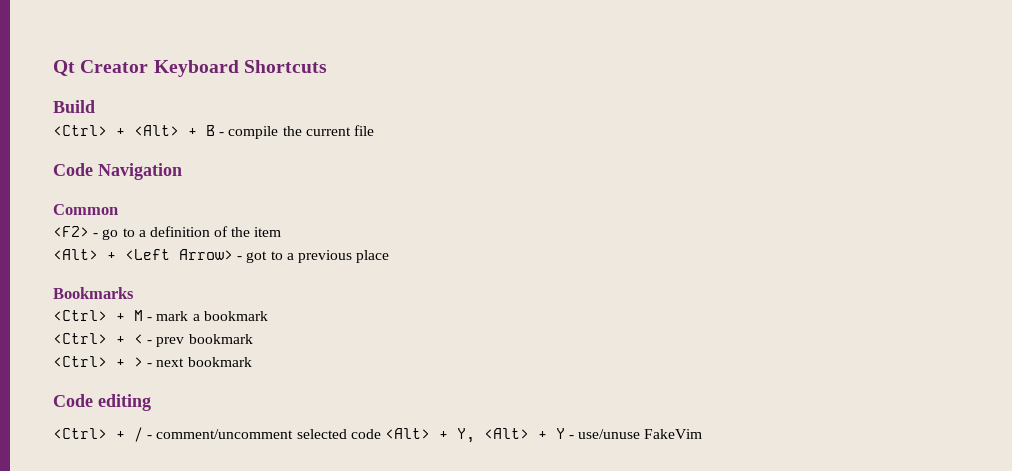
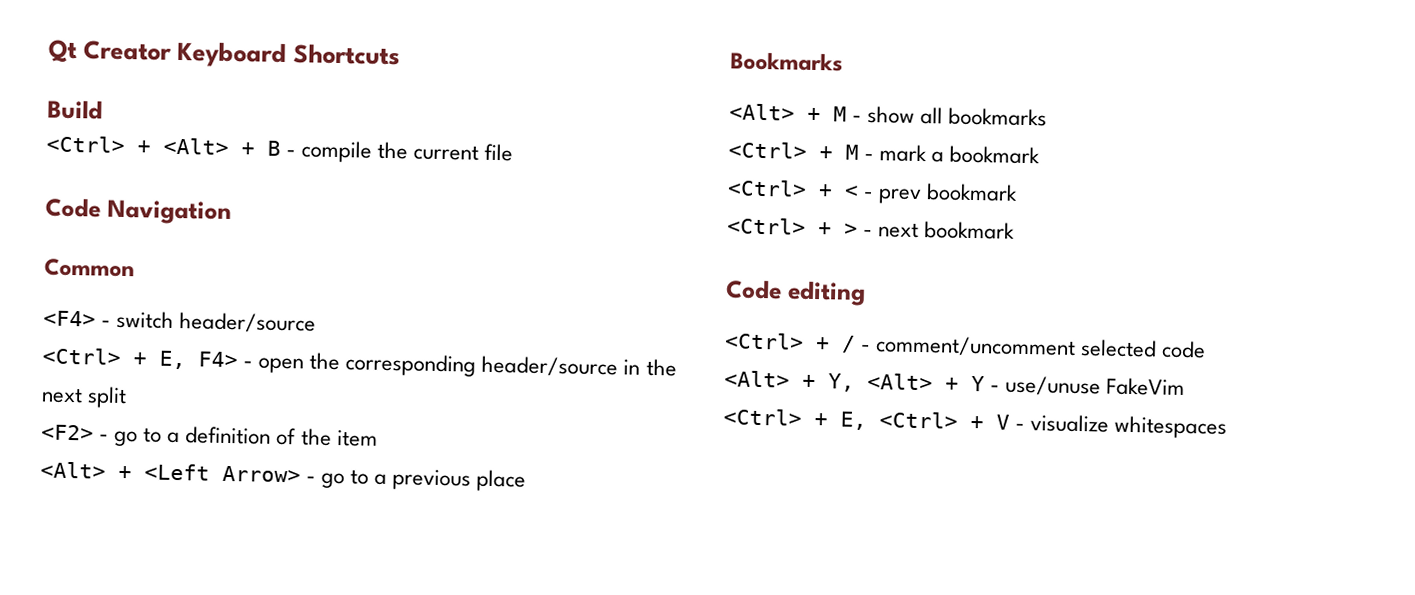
(118, 209) none -> [43,310,317,334] [42,347,677,378] [41,386,128,409] // <F4> - switch header/source // <Ctrl> + E, F4> - open the corresponding header/source in the next split
[246,251,268,263] got -> [321,472,346,489] go
(134, 293) none -> [729,103,1048,127] // <Alt> + M - show all bookmarks
(381, 434) none -> (1207, 349) //
(703, 434) none -> [723,408,1228,439] // <Ctrl> + E, <Ctrl> + V - visualize whitespaces

